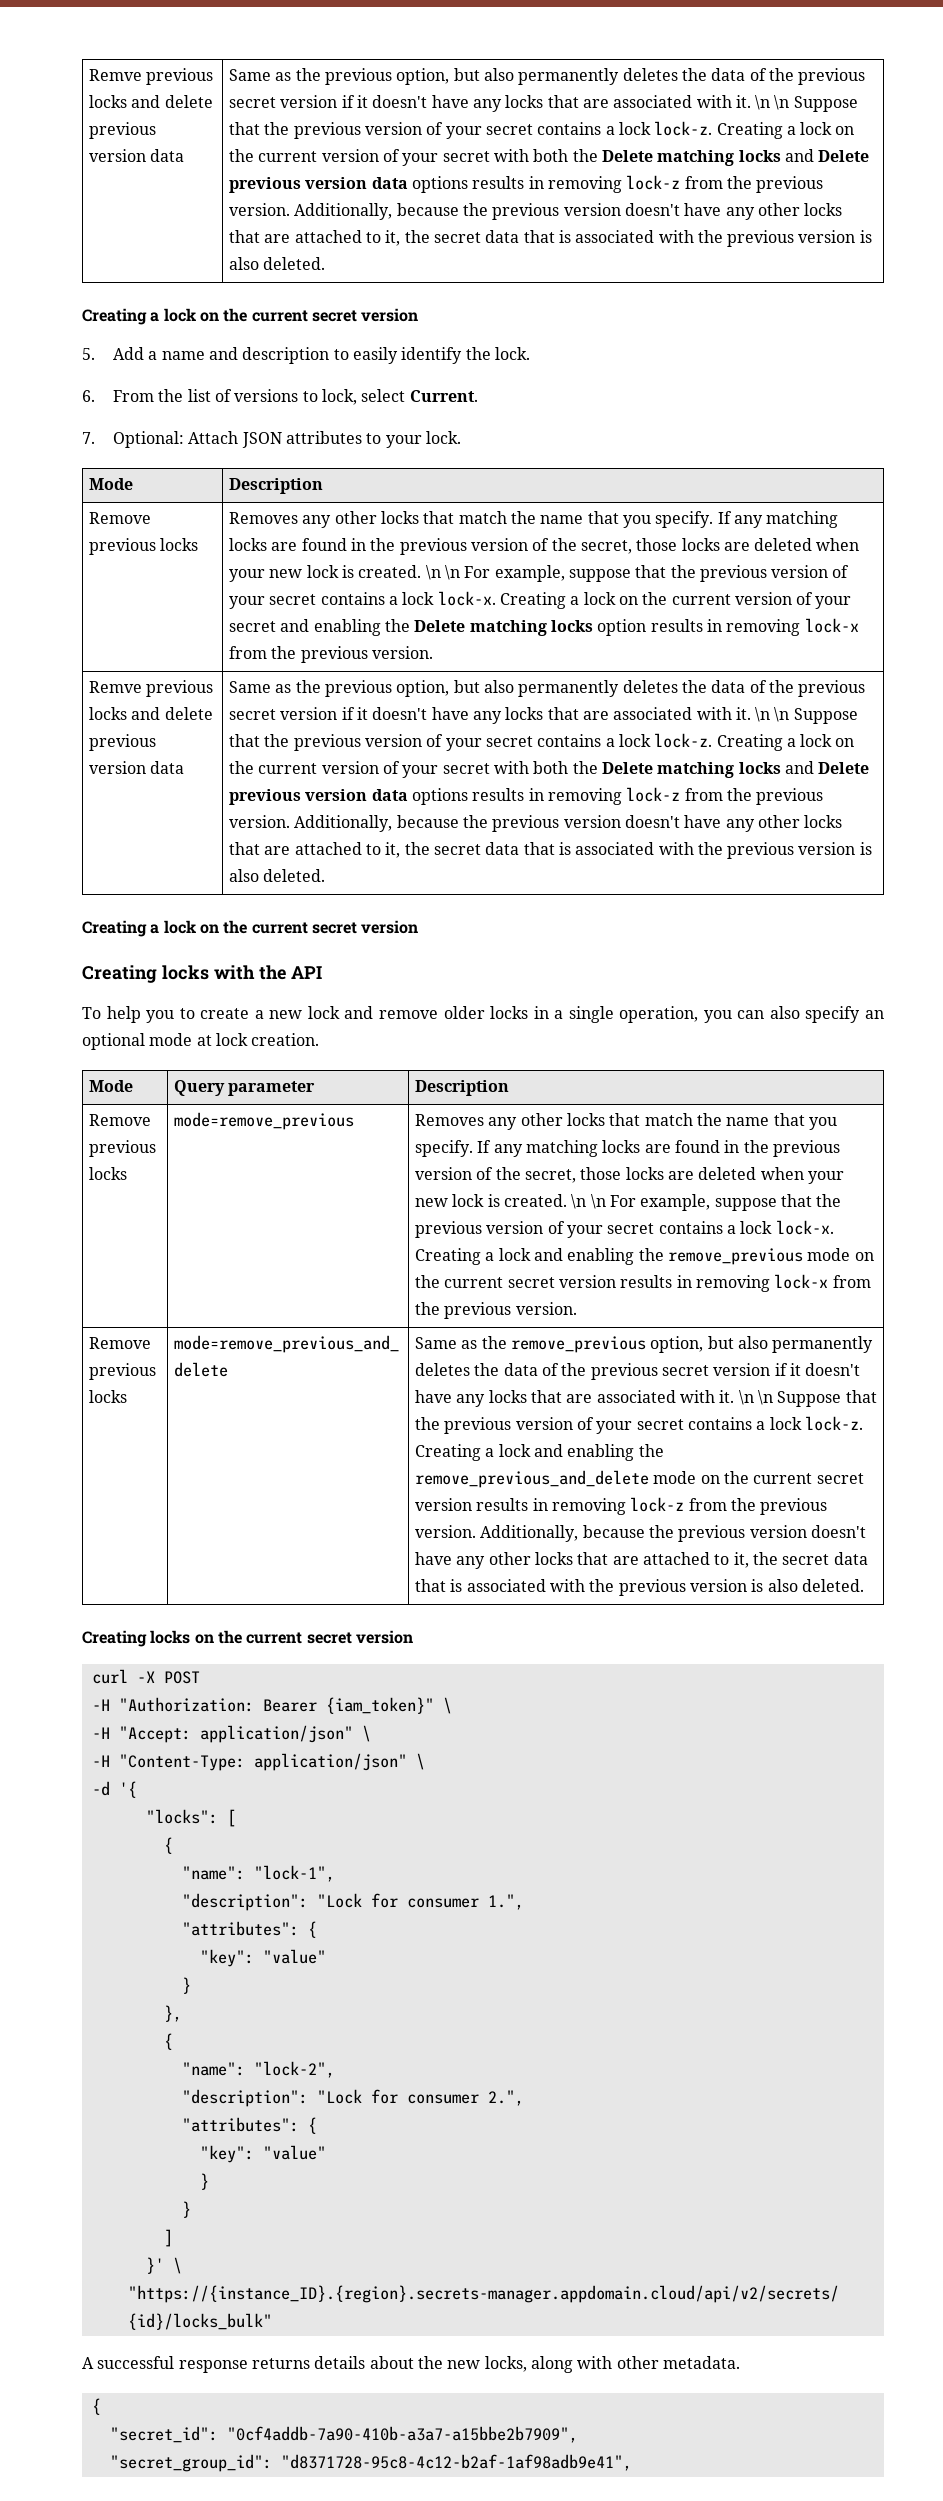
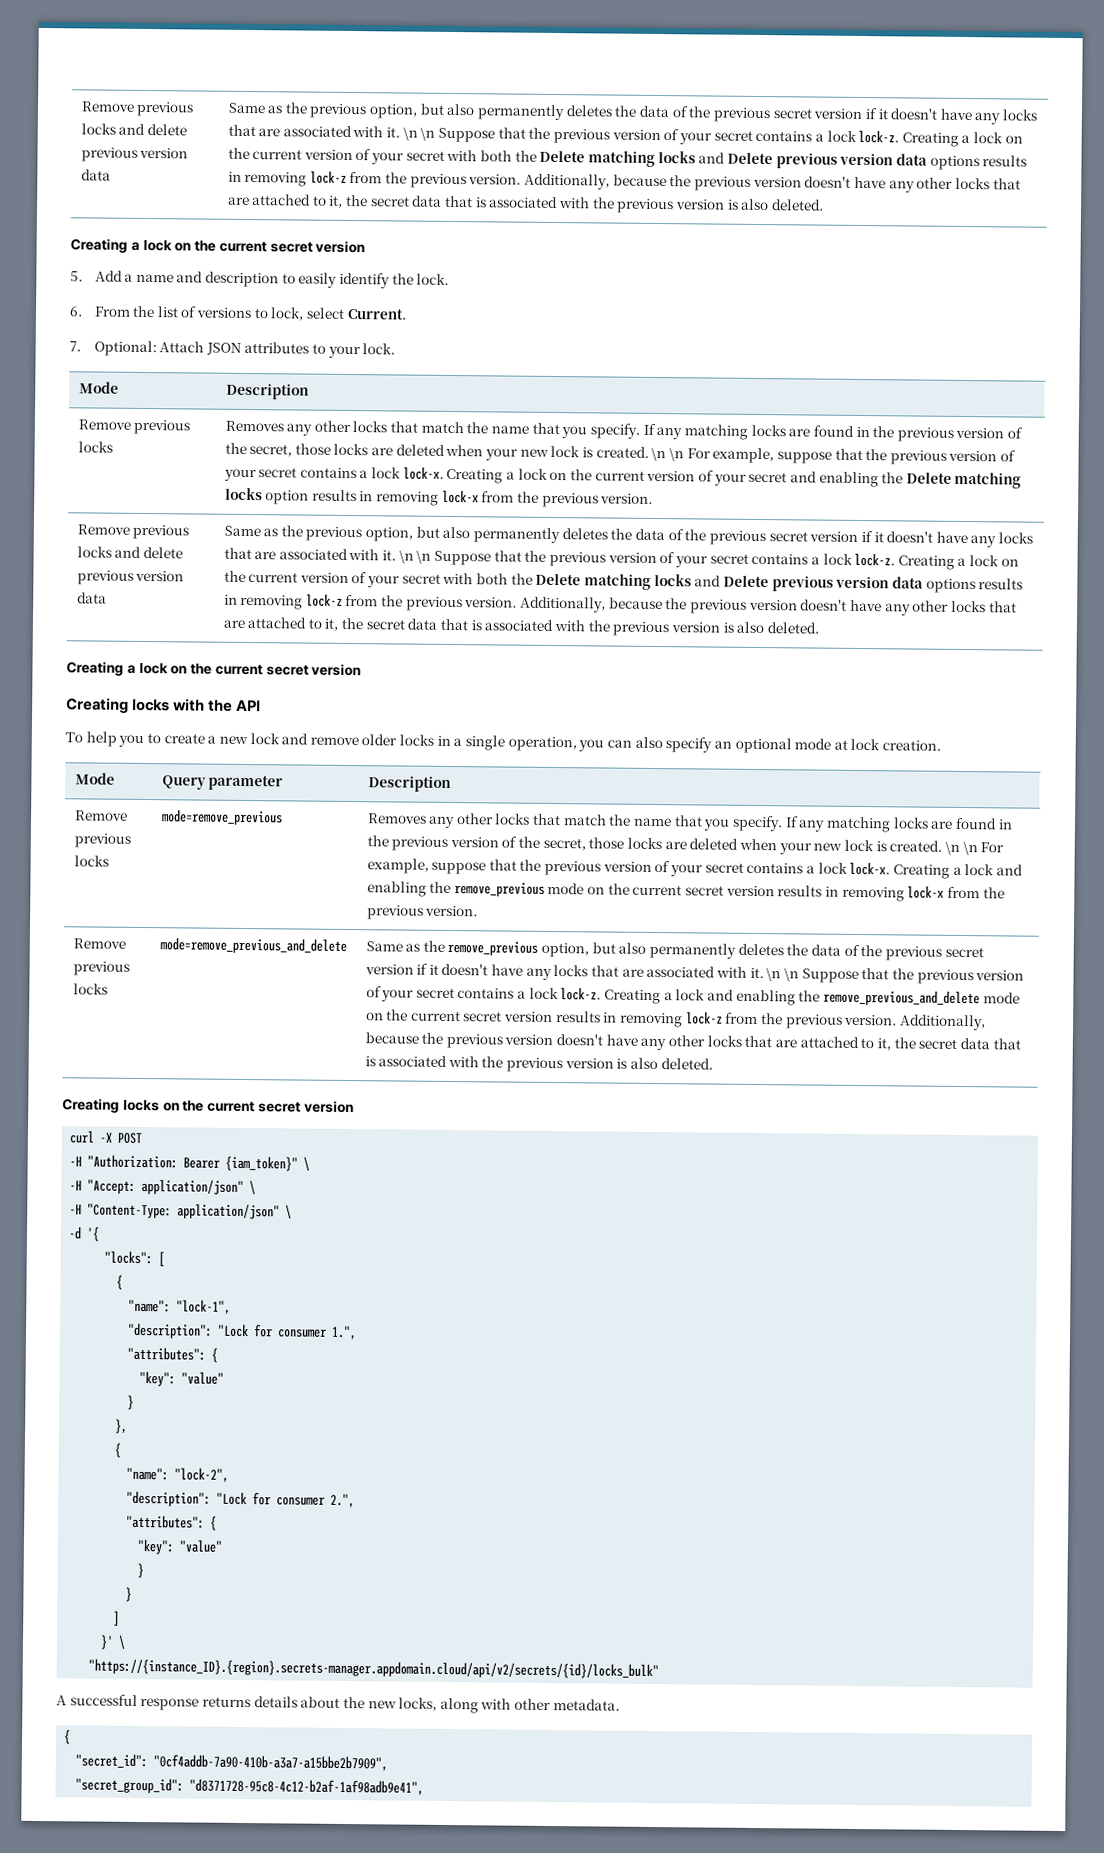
[88,69,142,81] Remve -> [80,101,135,112] Remove
[88,681,142,693] Remve -> [76,524,130,535] Remove

